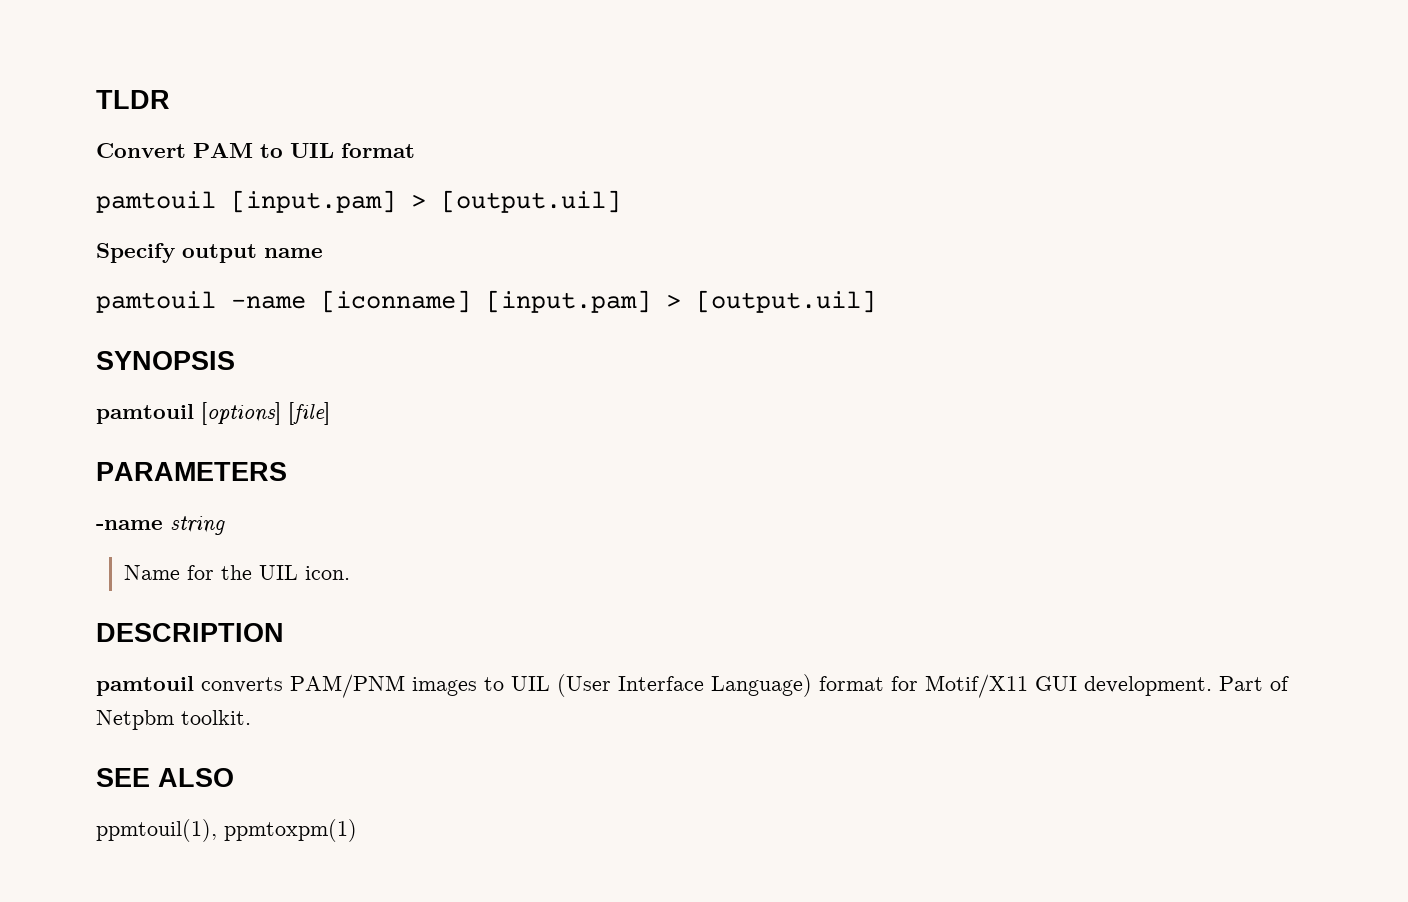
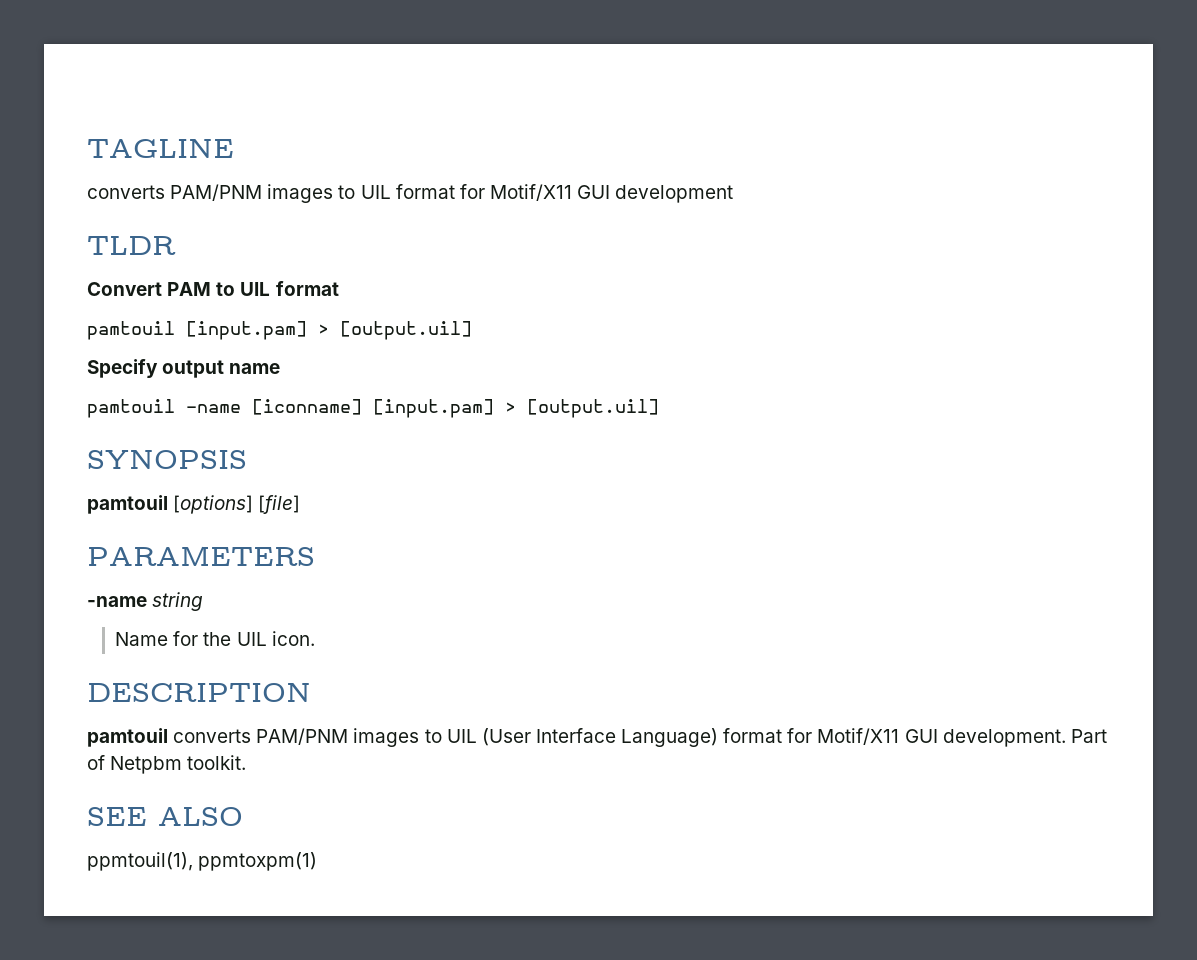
(96, 99) none -> [87,139,234,158] [87,184,734,203] TAGLINE // converts PAM/PNM images to UIL format for Motif/X11 GUI development //

